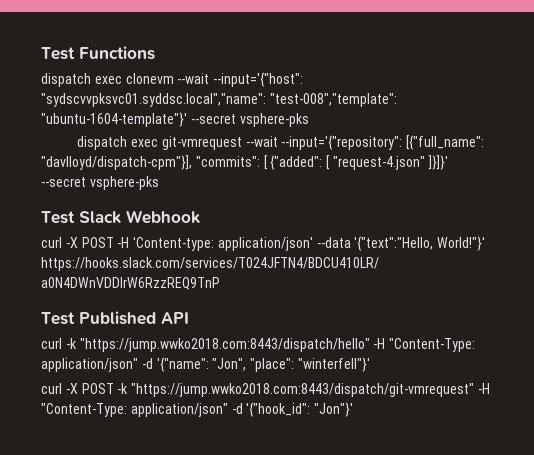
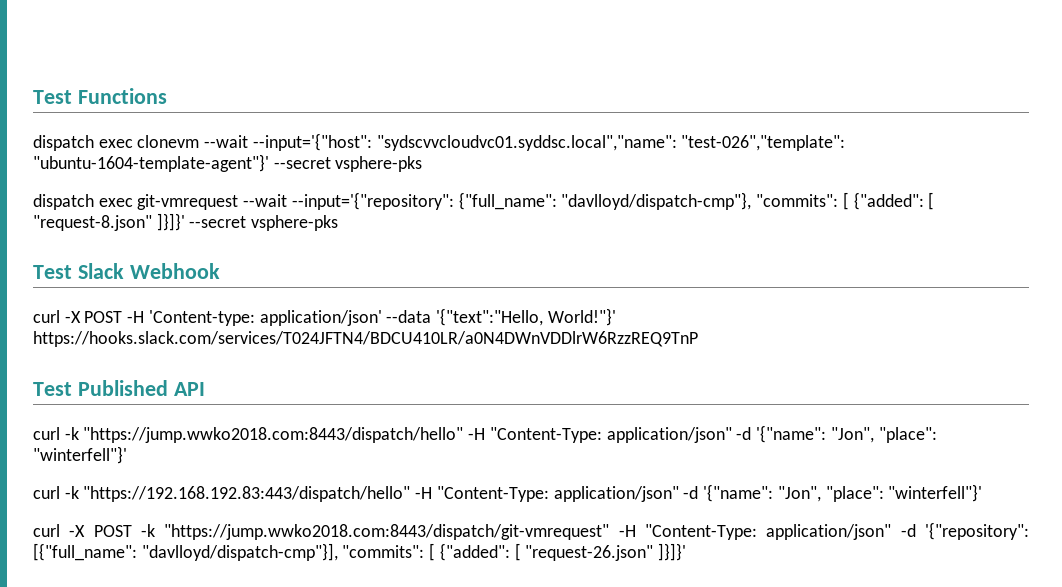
[41,93,397,107] [41,112,187,127] "sydscvvpksvc01.syddsc.local","name": "test-008","template": "ubuntu-1604-template"}' -> [376,135,846,151] [33,154,269,172] "sydscvvcloudvc01.syddsc.local","name": "test-026","template": "ubuntu-1604-template-agent"}'
[406,135,485,150] [41,155,425,170] [{"full_name": "davlloyd/dispatch-cpm"}], "commits": [ {"added": [ "request-4.json" -> [458,192,935,210] [33,215,152,231] {"full_name": "davlloyd/dispatch-cmp"}, "commits": [ {"added": [ "request-8.json"
(370, 364) none -> [33,484,983,502] // curl -k "https://192.168.192.83:443/dispatch/hello" -H "Content-Type: application/json" -d '{"name": "Jon", "place": "winterfell"}'
[246,402,354,417] '{"hook_id": "Jon"}' -> [925,522,1030,540] [33,543,687,561] '{"repository": [{"full_name": "davlloyd/dispatch-cmp"}], "commits": [ {"added": [ "request-26.json" ]}]}'

